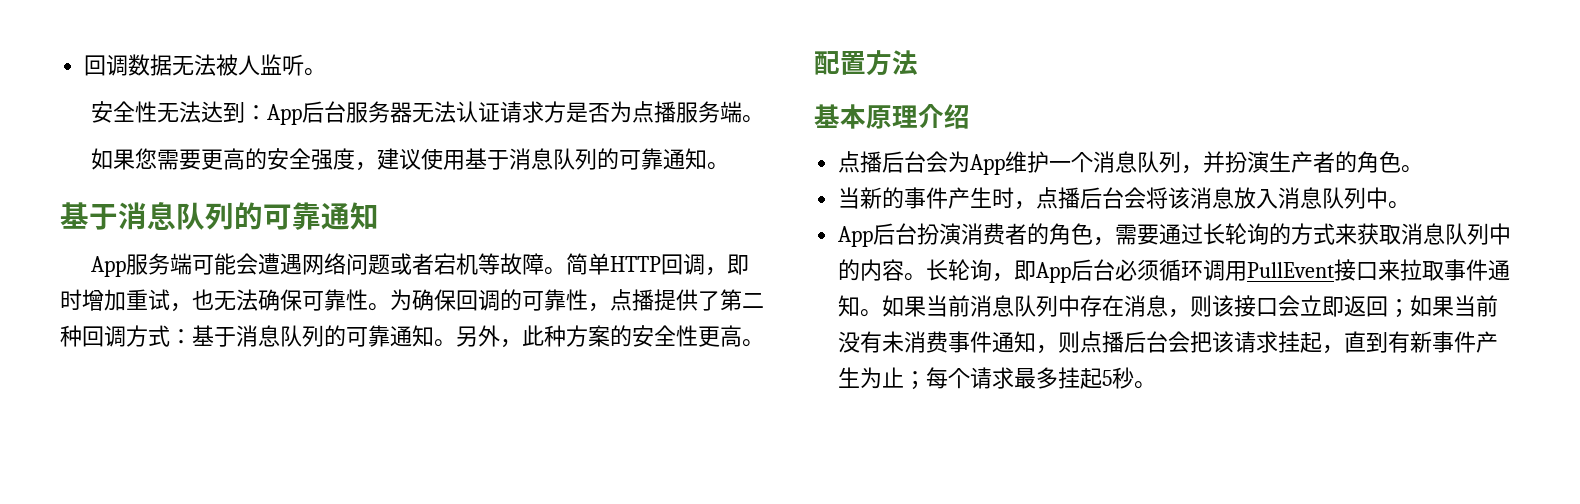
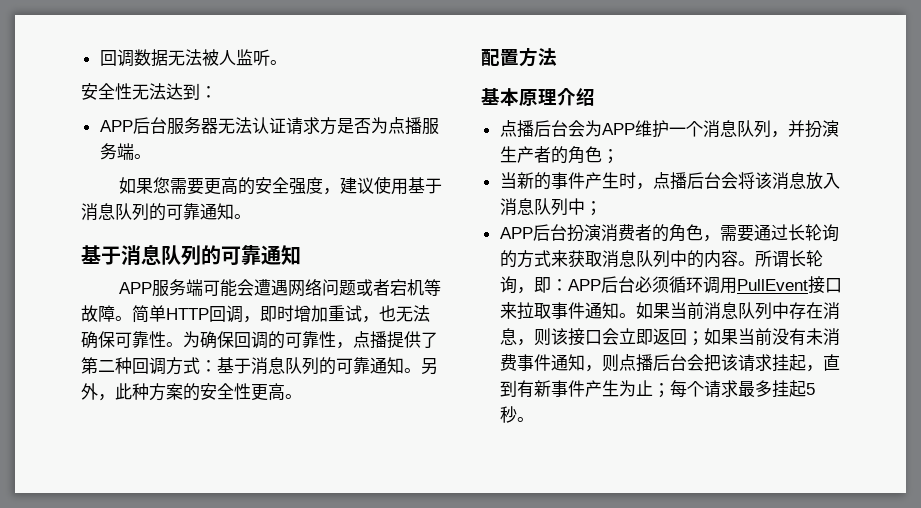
[267,104,303,125] App -> [99,120,133,132] // APP
[91,256,127,277] App -> [118,282,152,294] APP
[970,154,1006,175] App -> [601,123,635,135] APP
[1401,165,1424,173] 。 -> [601,149,619,164] ；
[1388,201,1411,209] [838,226,874,247] 。 // App -> [584,201,602,216] [499,227,533,239] ； // APP
(927, 277) none -> [754,250,789,268] 所谓
[1036,262,1072,283] App -> [550,279,601,291] ：APP

